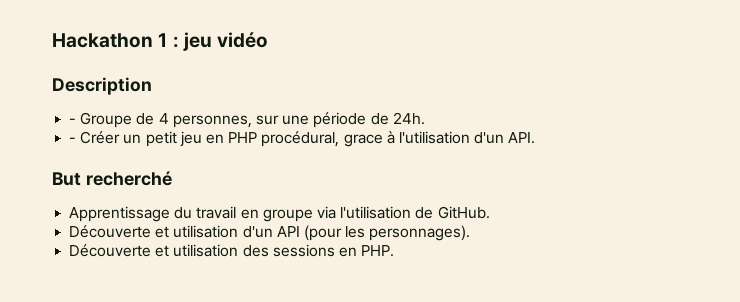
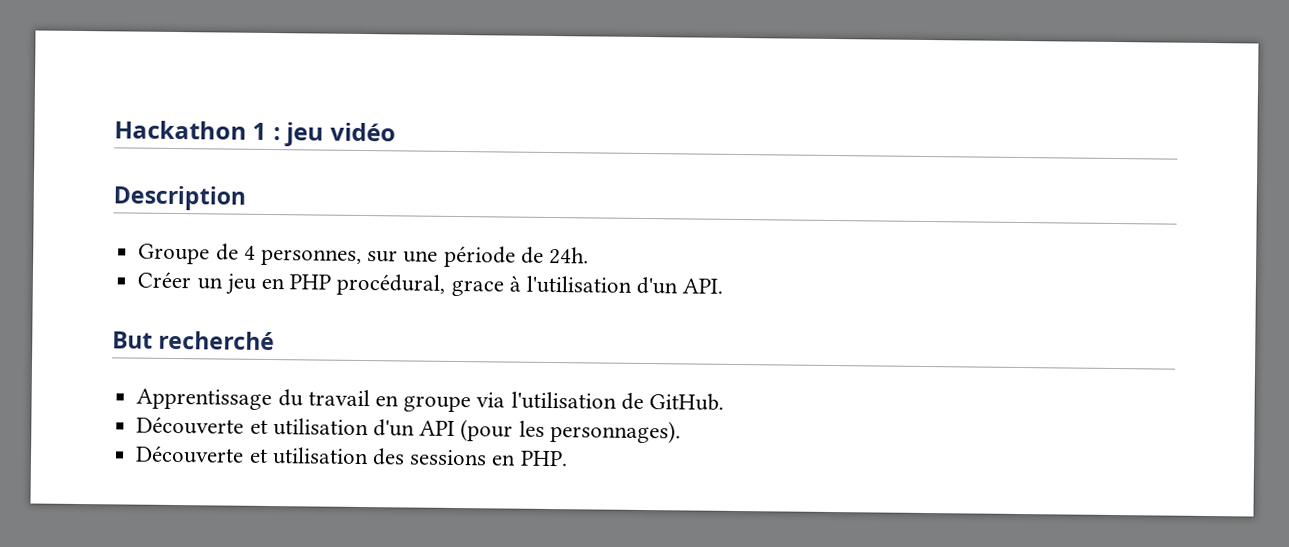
[69,118,77,124] - -> (246, 198) none
[69,137,77,143] - -> (589, 255) none
[145,131,177,147] petit -> (223, 283) none

